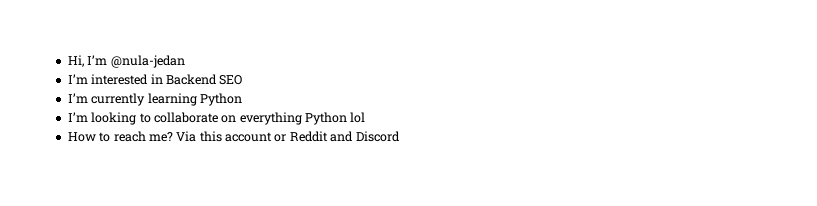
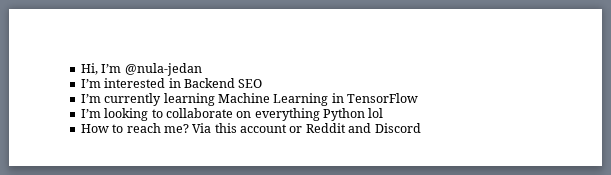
[199,93,242,106] Python -> [217,93,418,106] Machine Learning in TensorFlow

